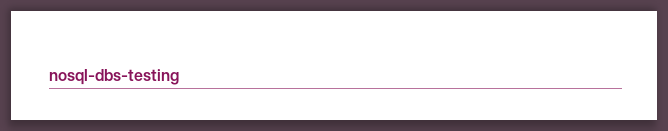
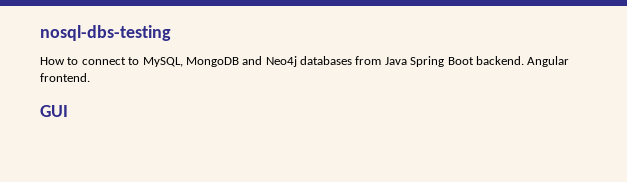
(179, 77) none -> [40,56,570,67] [40,73,90,82] [40,105,68,117] // How to connect to MySQL, MongoDB and Neo4j databases from Java Spring Boot backend. Angular frontend. // GUI

